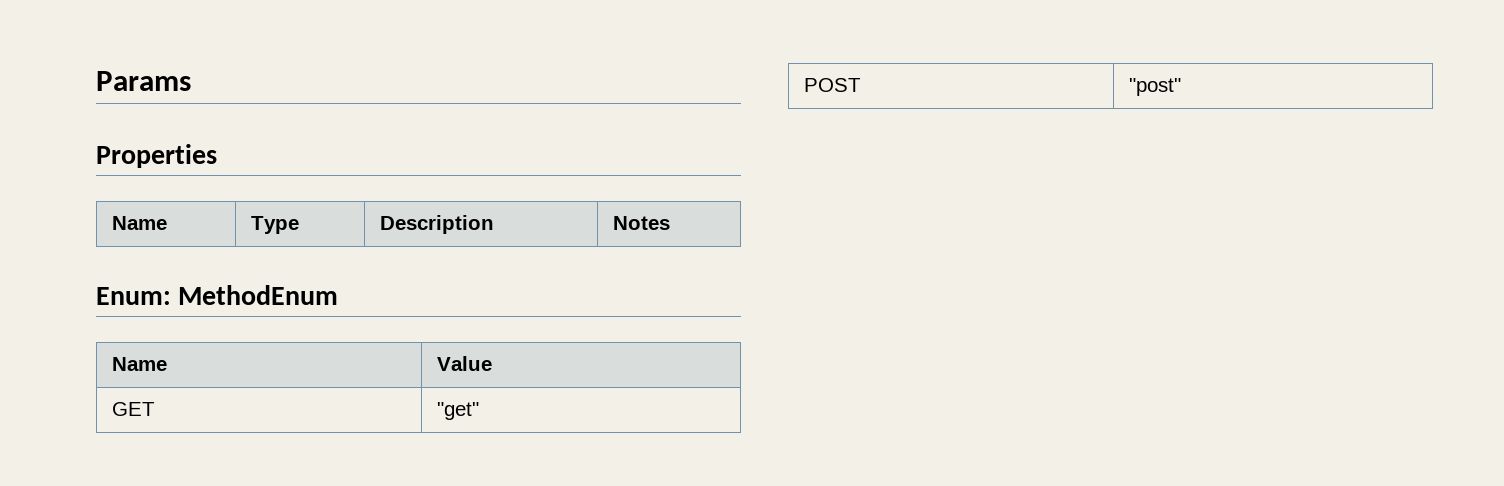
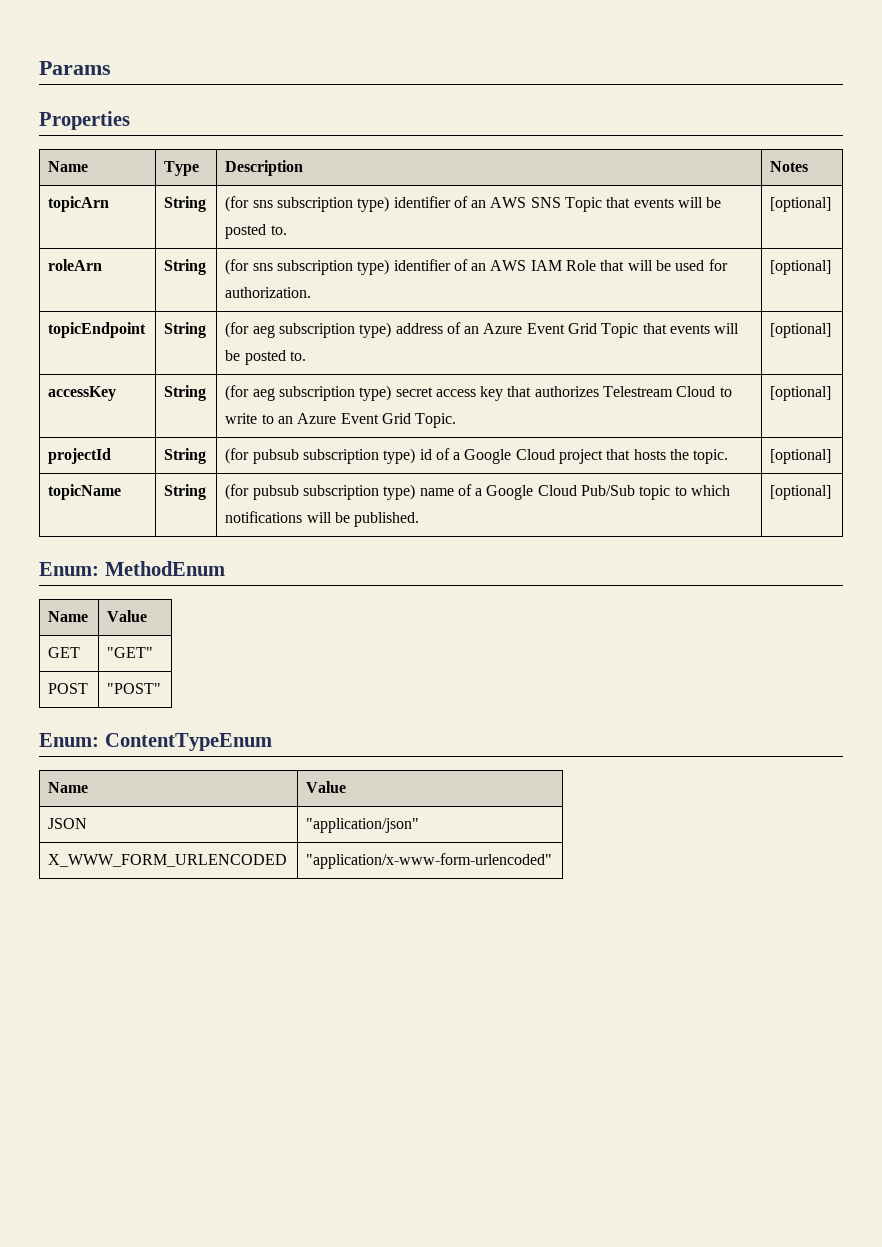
(671, 223) none -> [48,196,110,212] [164,196,207,212] [225,196,722,212] [225,224,287,239] [770,197,832,212] [48,259,103,271] [164,259,207,275] [225,259,728,275] [225,287,312,298] [770,260,832,275] [48,322,147,338] [164,322,207,338] [225,322,740,338] [225,350,306,365] [770,323,832,338] [48,386,117,401] [164,385,207,401] [225,385,732,401] [225,413,457,428] [770,386,832,401] [48,448,112,464] [164,448,207,464] [225,448,729,464] [770,449,832,464] [48,484,122,500] [164,484,207,500] [225,484,731,500] [225,511,420,527] [770,485,832,500] // topicArn | String | (for sns subscription type) identifier of an AWS SNS Topic that events will be posted to. | [optional] // roleArn | String | (for sns subscription type) identifier of an AWS IAM Role that will be used for authorization. | [optional] // topicEndpoint | String | (for aeg subscription type) address of an Azure Event Grid Topic that events will be posted to. | [optional] // accessKey | String | (for aeg subscription type) secret access key that authorizes Telestream Cloud to write to an Azure Event Grid Topic. | [optional] // projectId | String | (for pubsub subscription type) id of a Google Cloud project that hosts the topic. | [optional] // topicName | String | (for pubsub subscription type) name of a Google Cloud Pub/Sub topic to which notifications will be published. | [optional]
[437,402,480,420] "get" -> [107,647,154,658] "GET"
[1129,78,1182,96] "post" -> [107,683,162,694] [39,733,272,751] [48,782,89,793] [306,781,347,793] [48,818,88,829] [306,818,420,833] [48,854,288,867] [306,853,553,869] "POST" // Enum: ContentTypeEnum // Name | Value // JSON | "application/json" // X_WWW_FORM_URLENCODED | "application/x-www-form-urlencoded"

